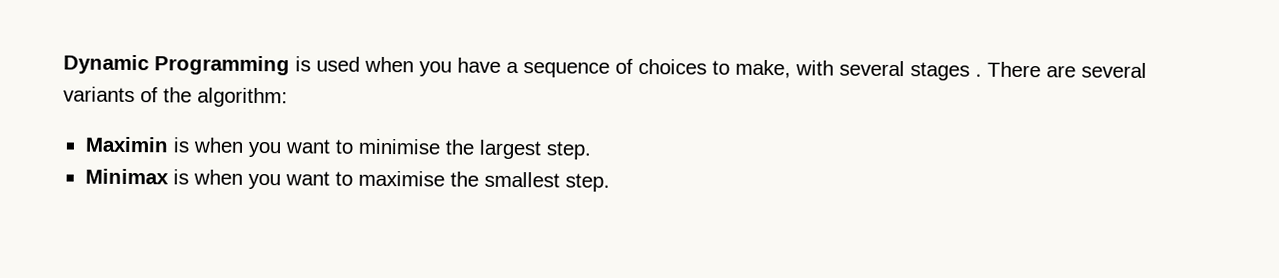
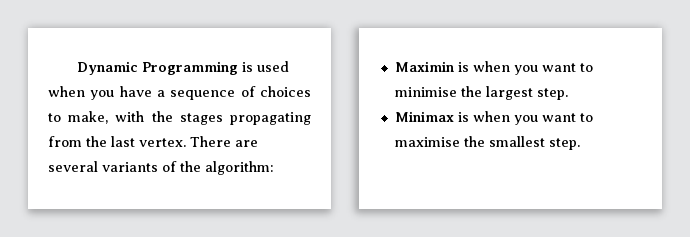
[839,60,982,81] several stages . -> [151,111,311,125] [48,136,186,147] the stages propagating from the last vertex.

